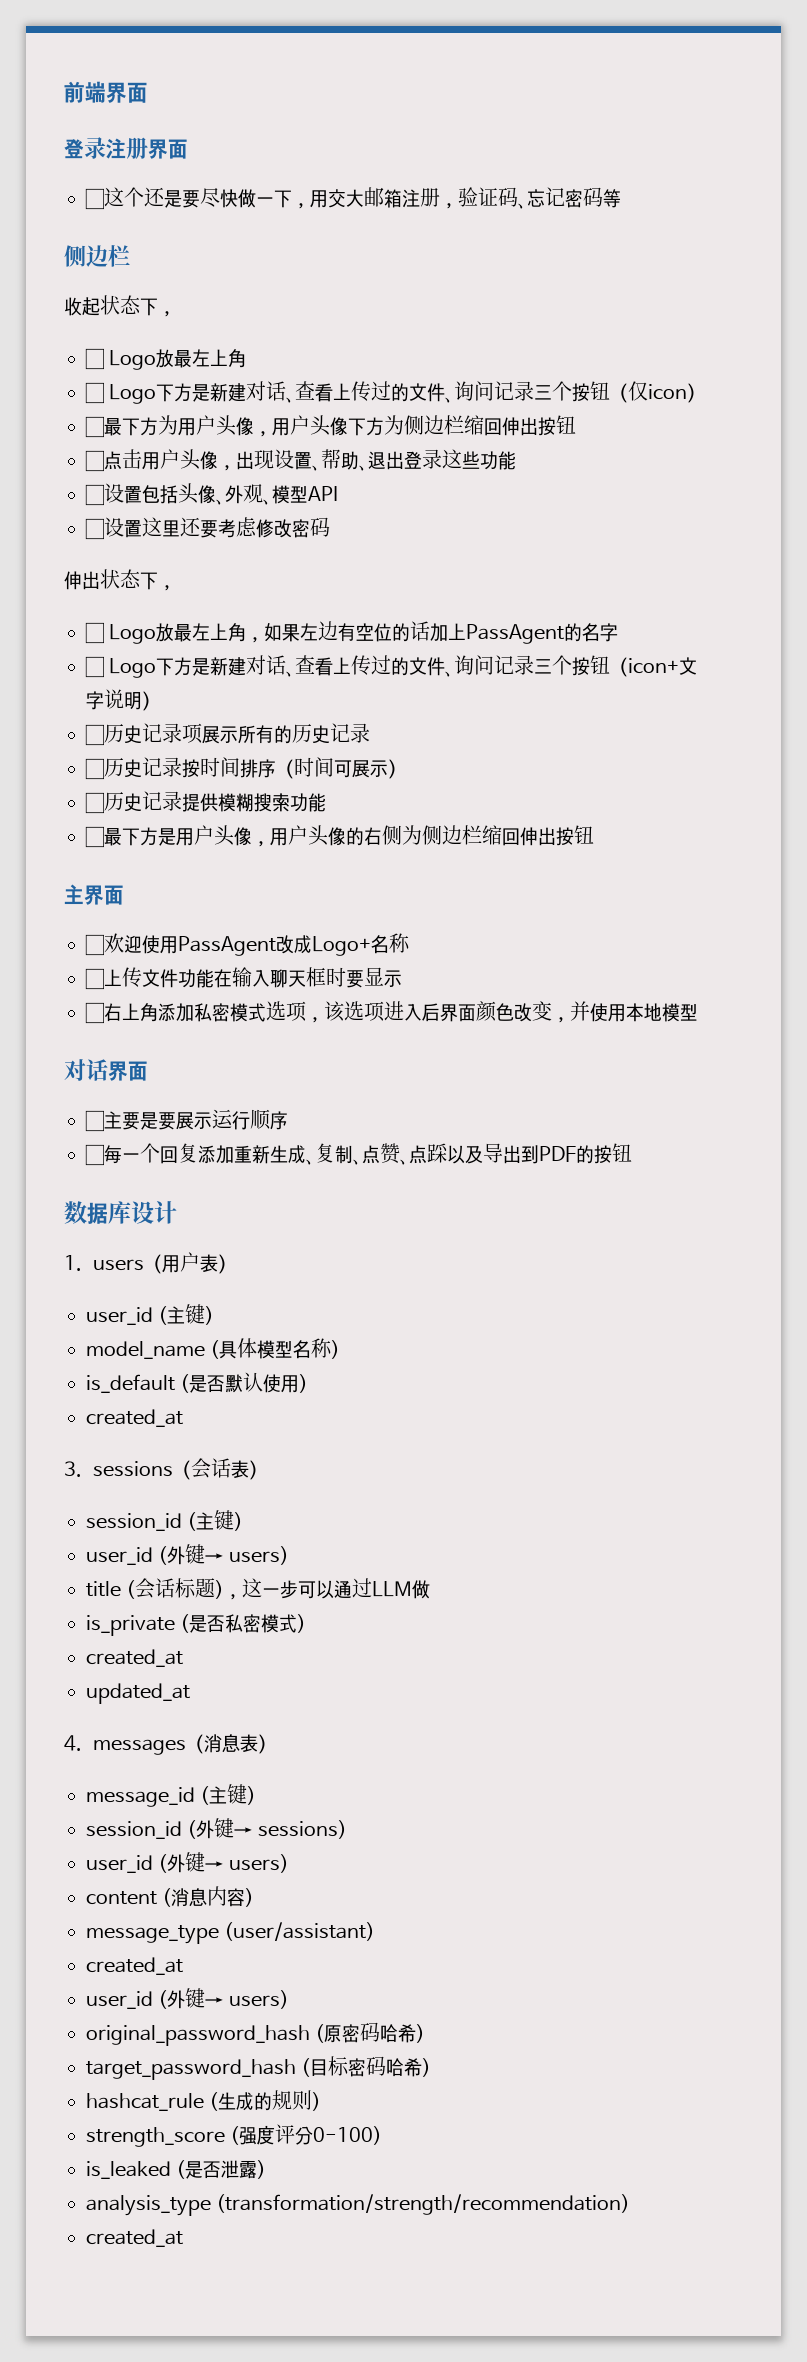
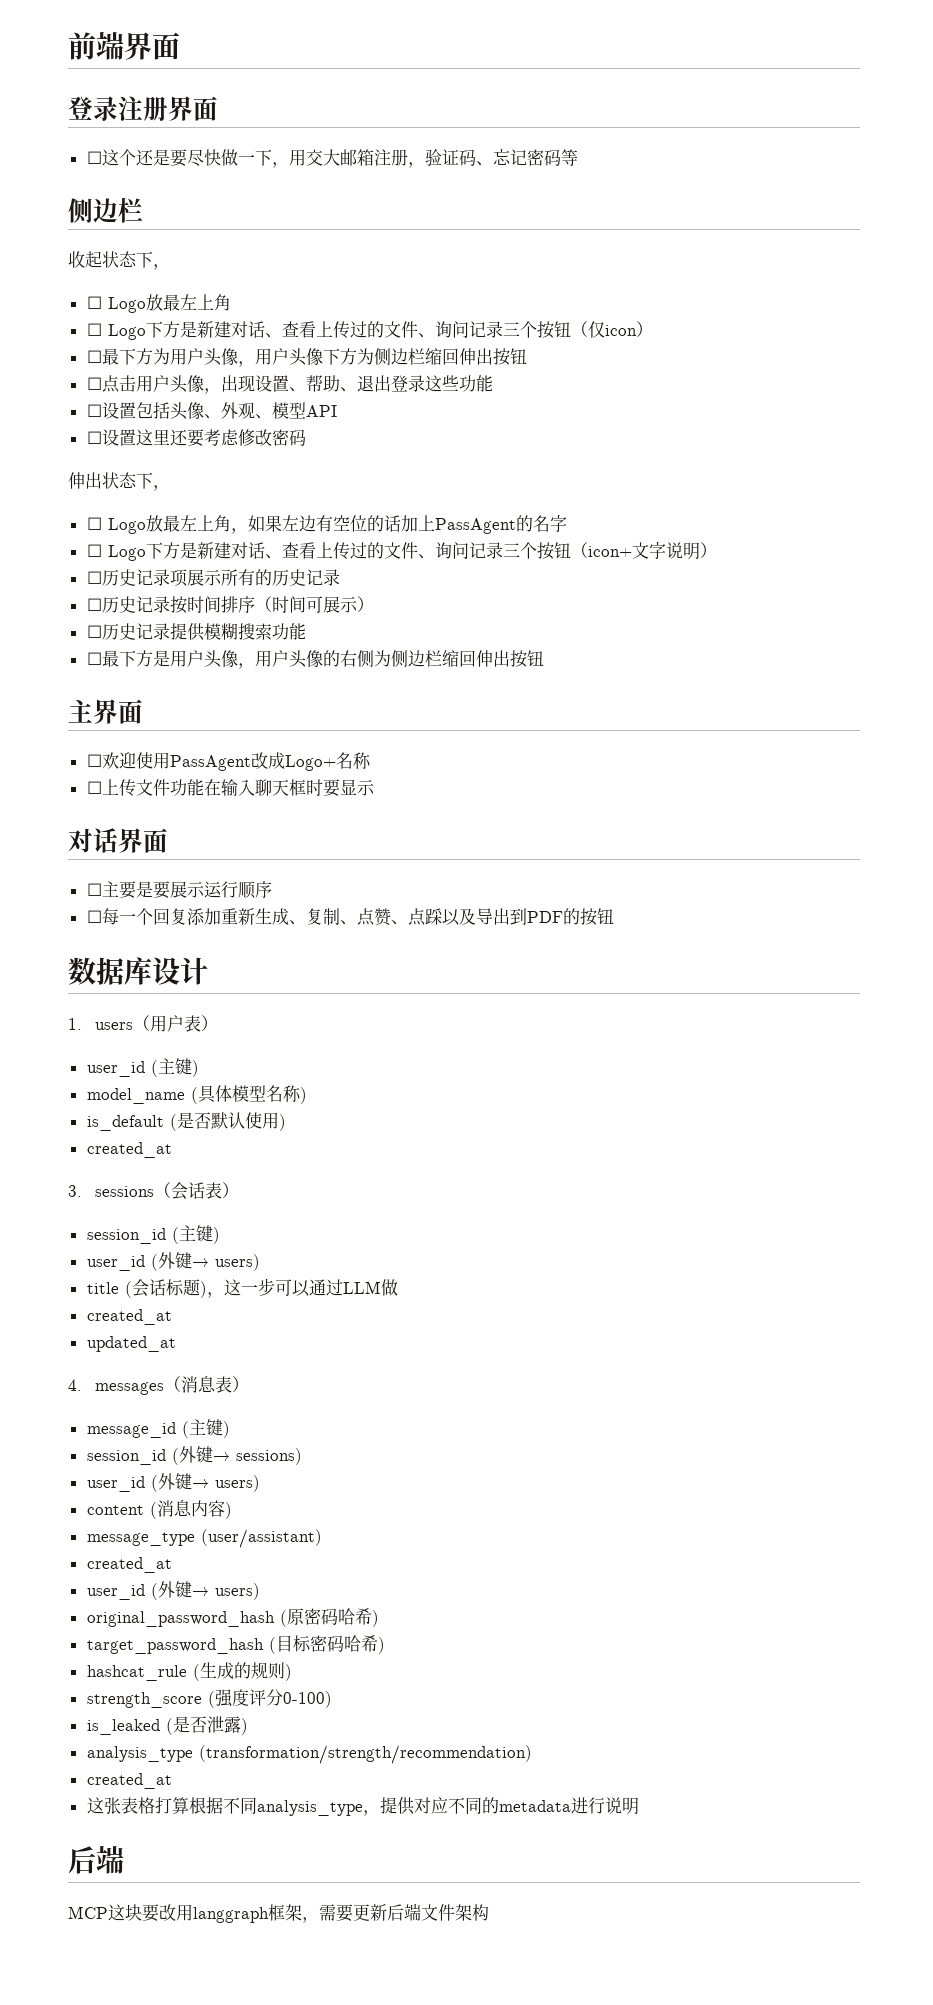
[85,1001,698,1024] // ☐右上角添加私密模式选项，该选项进入后界面颜色改变，并使用本地模型 -> (375, 787) none
[86,1614,307,1636] // is_private (是否私密模式) -> (398, 1287) none
(183, 2238) none -> [86,1797,639,1816] [68,1846,124,1874] [68,1903,489,1923] // 这张表格打算根据不同analysis_type，提供对应不同的metadata进行说明 // 后端 // MCP这块要改用langgraph框架，需要更新后端文件架构

